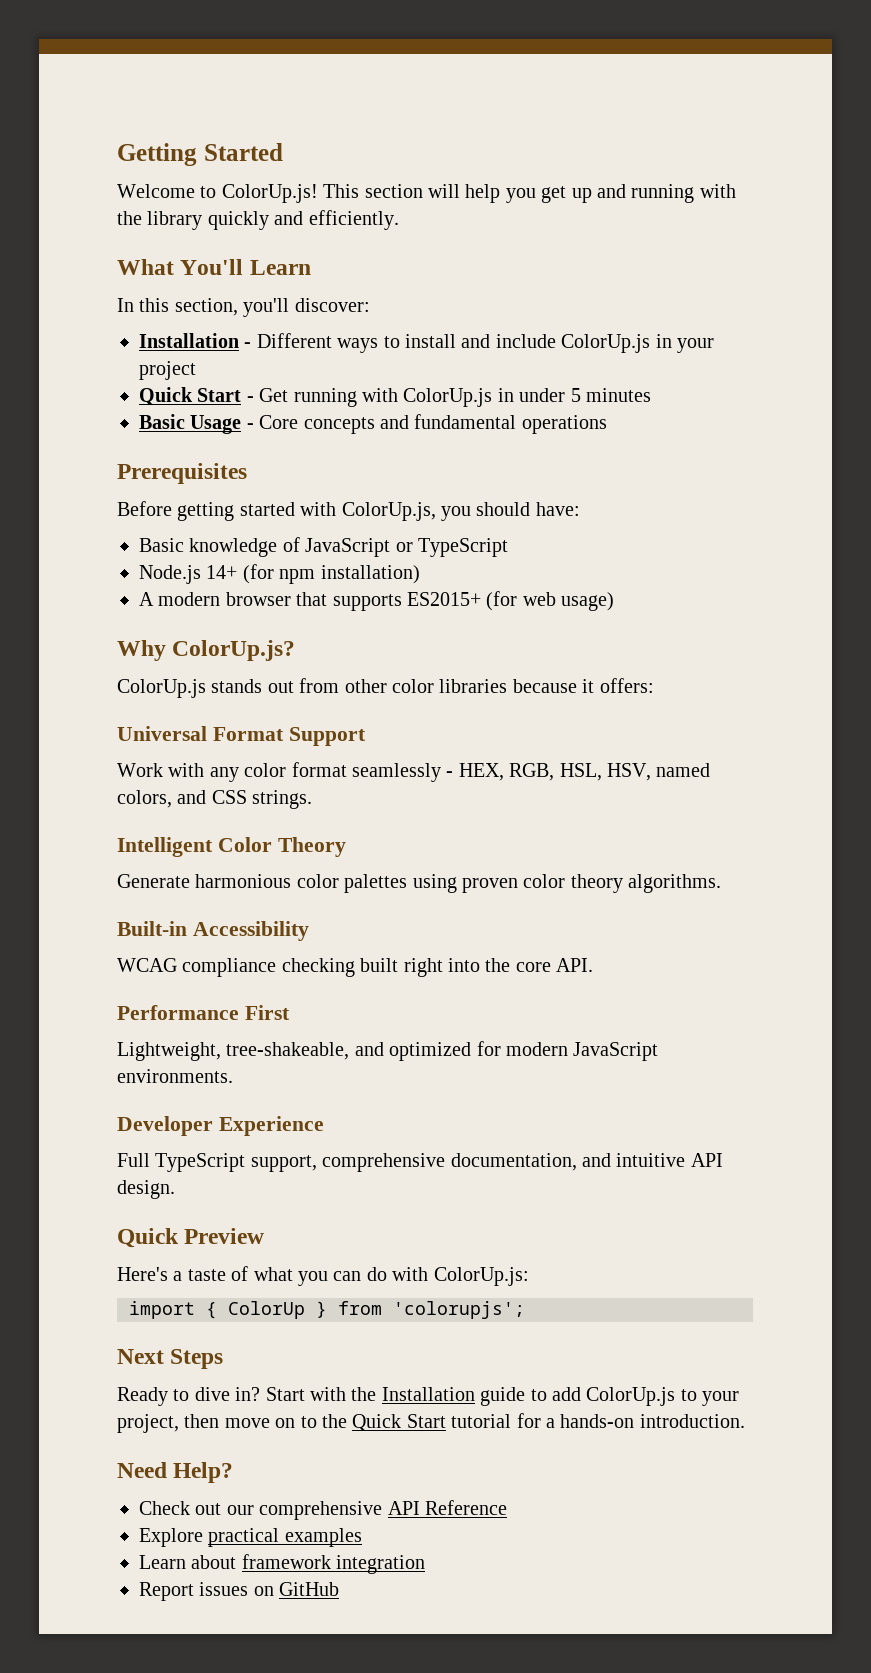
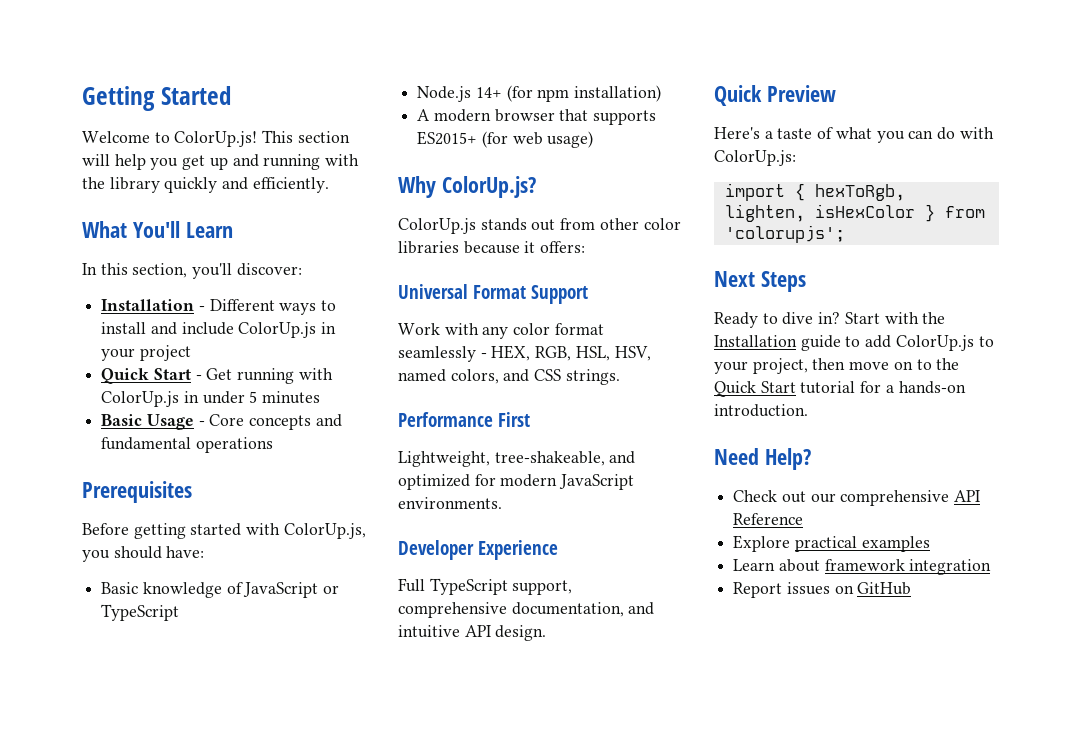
[117,837,346,857] [117,874,722,893] [117,921,309,941] [117,958,594,977] // Intelligent Color Theory // Generate harmonious color palettes using proven color theory algorithms. // Built-in Accessibility // WCAG compliance checking built right into the core API. -> (620, 377) none
[228,1301,305,1319] ColorUp -> [814,184,905,201] [724,204,915,222] hexToRgb, lighten, isHexColor

